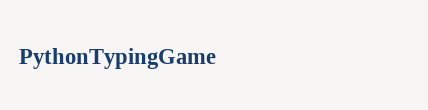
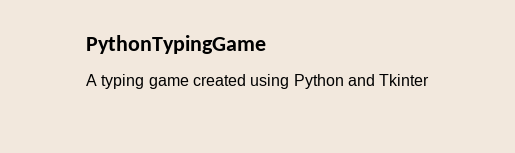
(216, 58) none -> [86,74,430,89] // A typing game created using Python and Tkinter

